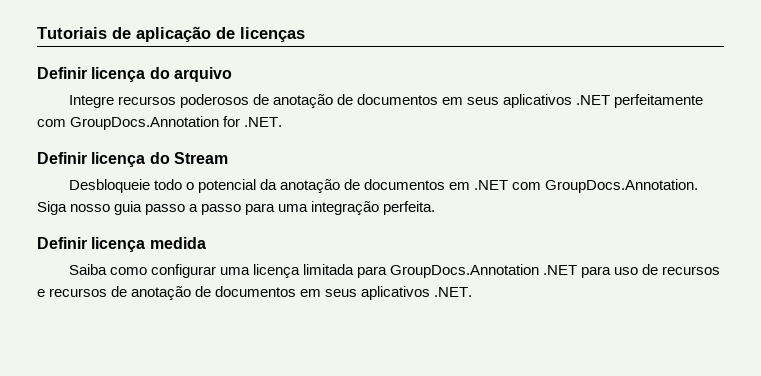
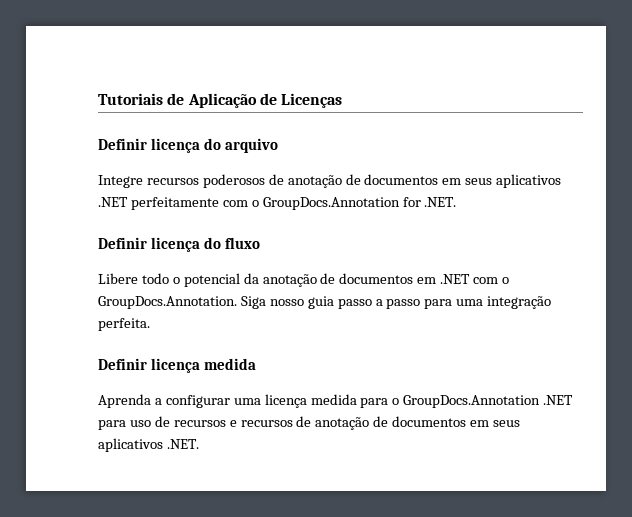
[136,26,305,42] aplicação de licenças -> [187,93,343,108] Aplicação de Licenças
(66, 123) none -> [251,200,259,207] o
[173,152,228,164] [68,179,150,193] Stream // Desbloqueie -> [225,237,261,249] [98,273,138,284] fluxo // Libere
(542, 186) none -> [502,277,510,284] o
[68,264,147,275] Saiba como -> [98,394,162,408] Aprenda a
[302,264,387,278] limitada para -> [310,394,400,408] medida para o

